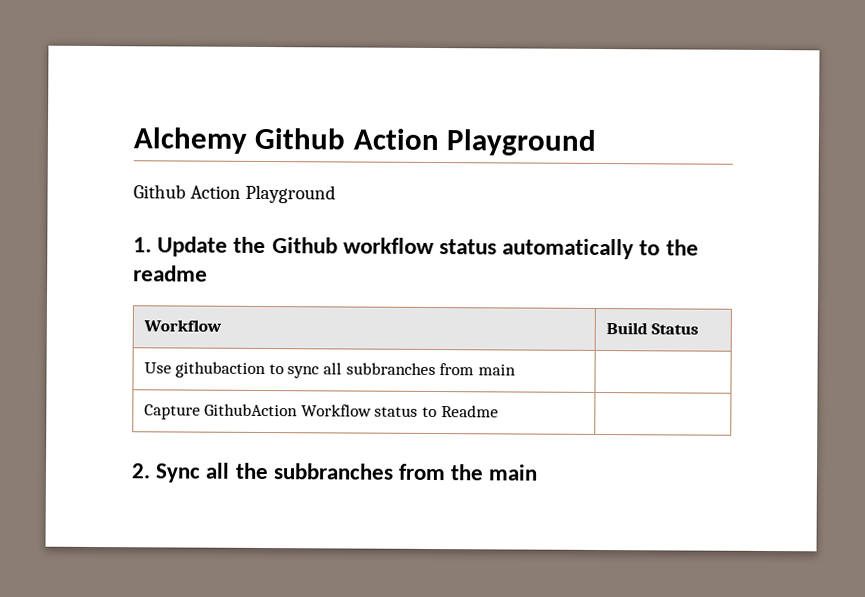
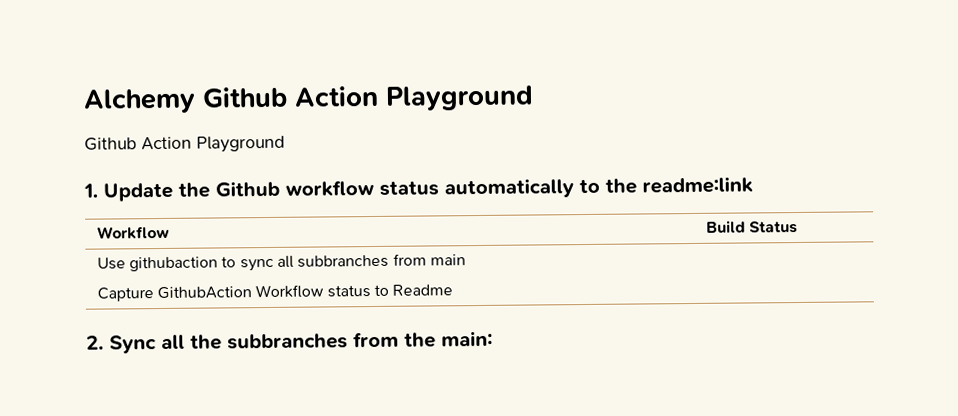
[133,265,208,282] readme -> [642,176,753,194] readme:link
[488,464,539,481] main -> [441,330,493,347] main:

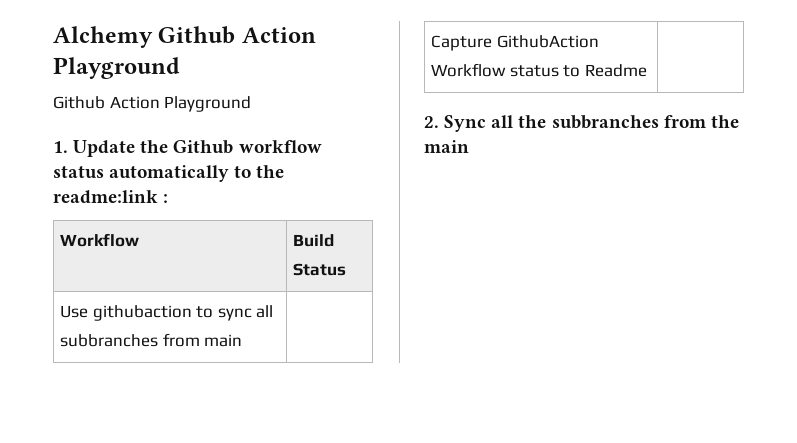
(753, 185) none -> [163,194,169,203] :
[441,330,493,347] main: -> [424,140,469,153] main

